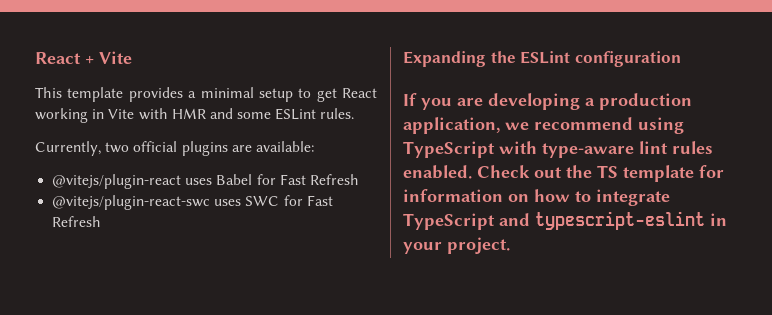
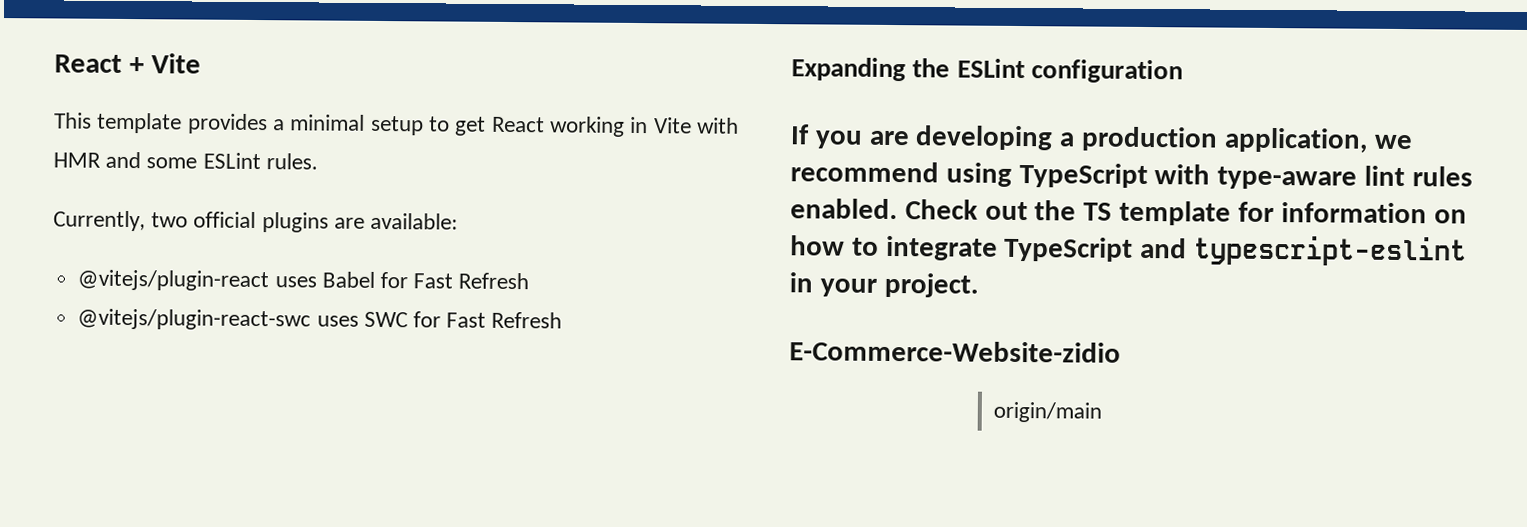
(510, 245) none -> [789,340,1121,363] [993,401,1103,423] // E-Commerce-Website-zidio // origin/main

